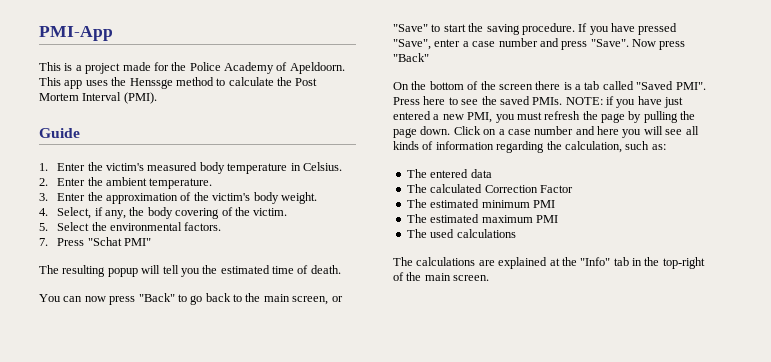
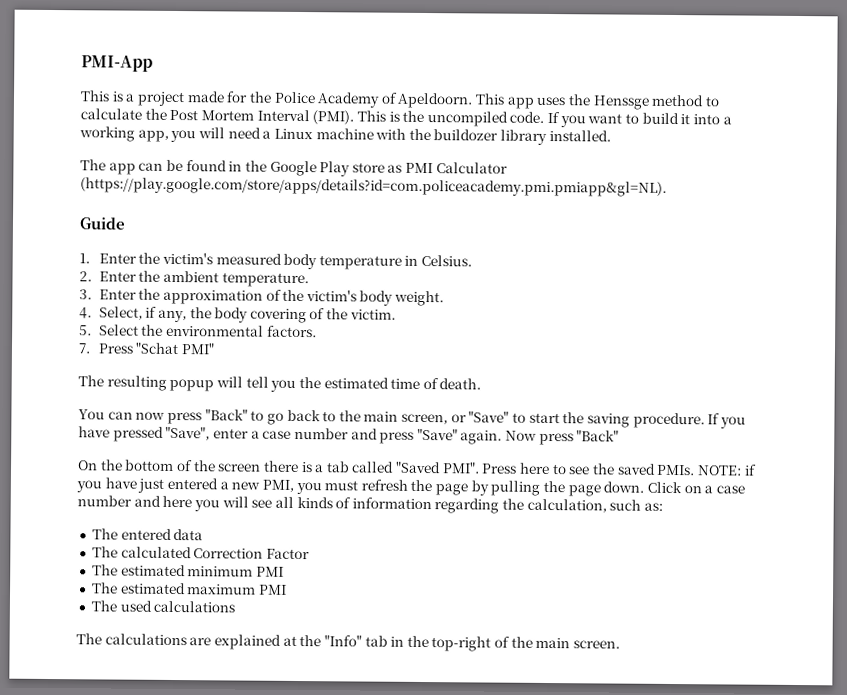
(157, 98) none -> [356,110,732,128] [79,126,611,145] [80,159,508,177] [80,177,667,197] This is the uncompiled code. If you want to build it into a working app, you will need a Linux machine with the buildozer library installed. // The app can be found in the Google Play store as PMI Calculator (https://play.google.com/store/apps/details?id=com.policeacademy.pmi.pmiapp&gl=NL).
[590,39,629,47] "Save". -> [416,428,503,445] "Save" again.

